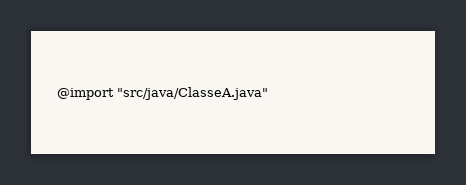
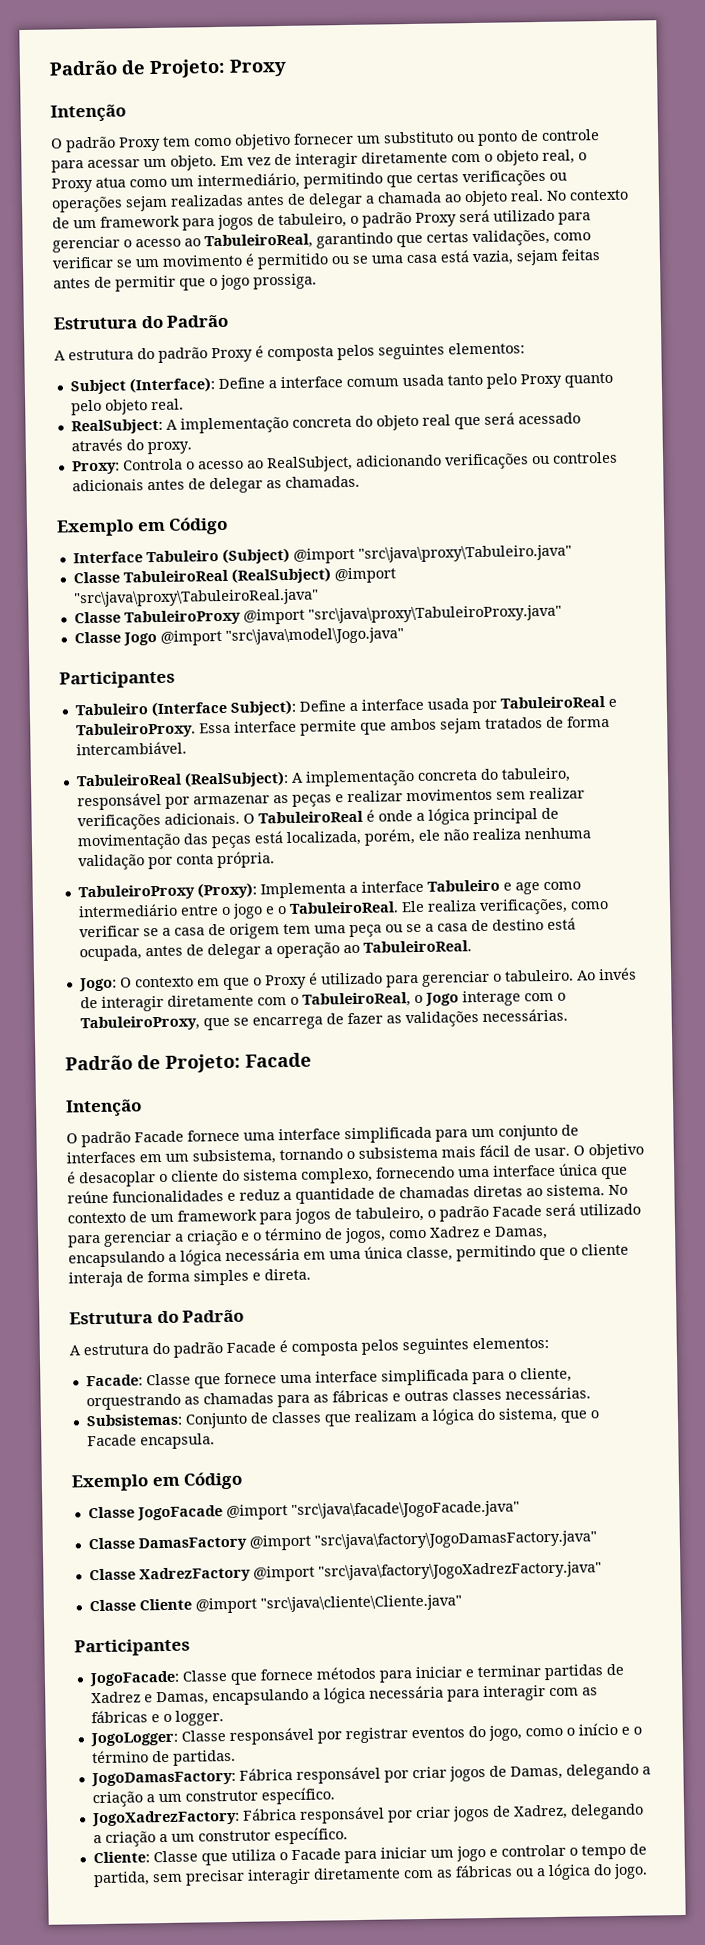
[57,87,268,100] @import "src/java/ClasseA.java" -> [49,58,287,79] [50,104,126,123] [51,129,600,153] [51,149,587,173] [51,169,567,193] [51,189,629,213] [52,209,591,231] [52,229,591,253] [52,249,600,270] [53,273,317,292] [53,314,229,330] [54,342,525,363] [69,372,613,395] [70,398,184,416] [70,412,581,435] [70,438,192,455] [71,451,618,475] [71,475,360,494] [56,516,229,537] [72,544,572,564] [72,567,396,584] [73,588,319,608] [73,604,562,626] [73,627,404,646] [59,670,175,689] [74,696,617,718] [75,715,610,739] [75,741,187,756] [75,767,571,788] [76,787,585,811] [76,807,559,831] [76,827,591,851] [77,851,275,871] [77,879,581,901] [77,898,609,919] [78,917,576,939] [78,940,472,962] [78,967,637,992] [79,990,566,1012] [79,1008,568,1032] [65,1052,312,1073] [65,1099,142,1118] [66,1124,579,1148] [66,1143,644,1165] [67,1163,628,1188] [67,1184,628,1204] [67,1203,641,1225] [68,1226,548,1248] [68,1243,629,1268] [68,1268,311,1288] [69,1309,245,1325] [69,1336,549,1358] [85,1367,572,1389] [85,1386,591,1411] [85,1407,599,1429] [86,1433,215,1450] [71,1471,244,1492] [87,1500,520,1521] [87,1530,597,1552] [88,1561,602,1583] [88,1594,462,1614] [74,1638,190,1657] [88,1663,624,1687] [90,1685,598,1706] [90,1710,224,1726] [89,1722,642,1747] [91,1749,236,1766] [90,1763,651,1787] [91,1787,335,1808] [91,1803,644,1827] [92,1827,348,1847] [92,1843,647,1866] [92,1863,648,1888] Padrão de Projeto: Proxy // Intenção // O padrão Proxy tem como objetivo fornecer um substituto ou ponto de controle para acessar um objeto. Em vez de interagir diretamente com o objeto real, o Proxy atua como um intermediário, permitindo que certas verificações ou operações sejam realizadas antes de delegar a chamada ao objeto real. No contexto de um framework para jogos de tabuleiro, o padrão Proxy será utilizado para gerenciar o acesso ao TabuleiroReal, garantindo que certas validações, como verificar se um movimento é permitido ou se uma casa está vazia, sejam feitas antes de permitir que o jogo prossiga. // Estrutura do Padrão // A estrutura do padrão Proxy é composta pelos seguintes elementos: // Subject (Interface): Define a interface comum usada tanto pelo Proxy quanto pelo objeto real. // RealSubject: A implementação concreta do objeto real que será acessado através do proxy. // Proxy: Controla o acesso ao RealSubject, adicionando verificações ou controles adicionais antes de delegar as chamadas. // Exemplo em Código // Interface Tabuleiro (Subject) @import "src\java\proxy\Tabuleiro.java" // Classe TabuleiroReal (RealSubject) @import "src\java\proxy\TabuleiroReal.java" // Classe TabuleiroProxy @import "src\java\proxy\TabuleiroProxy.java" // Classe Jogo @import "src\java\model\Jogo.java" // Participantes // Tabuleiro (Interface Subject): Define a interface usada por TabuleiroReal e TabuleiroProxy. Essa interface permite que ambos sejam tratados de forma intercambiável. // TabuleiroReal (RealSubject): A implementação concreta do tabuleiro, responsável por armazenar as peças e realizar movimentos sem realizar verificações adicionais. O TabuleiroReal é onde a lógica principal de movimentação das peças está localizada, porém, ele não realiza nenhuma validação por conta própria. // TabuleiroProxy (Proxy): Implementa a interface Tabuleiro e age como intermediário entre o jogo e o TabuleiroReal. Ele realiza verificações, como verificar se a casa de origem tem uma peça ou se a casa de destino está ocupada, antes de delegar a operação ao TabuleiroReal. // Jogo: O contexto em que o Proxy é utilizado para gerenciar o tabuleiro. Ao invés de interagir diretamente com o TabuleiroReal, o Jogo interage com o TabuleiroProxy, que se encarrega de fazer as validações necessárias. // Padrão de Projeto: Facade // Intenção // O padrão Facade fornece uma interface simplificada para um conjunto de interfaces em um subsistema, tornando o subsistema mais fácil de usar. O objetivo é desacoplar o cliente do sistema complexo, fornecendo uma interface única que reúne funcionalidades e reduz a quantidade de chamadas diretas ao sistema. No contexto de um framework para jogos de tabuleiro, o padrão Facade será utilizado para gerenciar a criação e o término de jogos, como Xadrez e Damas, encapsulando a lógica necessária em uma única classe, permitindo que o cliente interaja de forma simples e direta. // Estrutura do Padrão // A estrutura do padrão Facade é composta pelos seguintes elementos: // Facade: Classe que fornece uma interface simplificada para o cliente, orquestrando as chamadas para as fábricas e outras classes necessárias. // Subsistemas: Conjunto de classes que realizam a lógica do sistema, que o Facade encapsula. // Exemplo em Código // Classe JogoFacade @import "src\java\facade\JogoFacade.java" // Classe DamasFactory @import "src\java\factory\JogoDamasFactory.java" // Classe XadrezFactory @import "src\java\factory\JogoXadrezFactory.java" // Classe Cliente @import "src\java\cliente\Cliente.java" // Participantes // JogoFacade: Classe que fornece métodos para iniciar e terminar partidas de Xadrez e Damas, encapsulando a lógica necessária para interagir com as fábricas e o logger. // JogoLogger: Classe responsável por registrar eventos do jogo, como o início e o término de partidas. // JogoDamasFactory: Fábrica responsável por criar jogos de Damas, delegando a criação a um construtor específico. // JogoXadrezFactory: Fábrica responsável por criar jogos de Xadrez, delegando a criação a um construtor específico. // Cliente: Classe que utiliza o Facade para iniciar um jogo e controlar o tempo de partida, sem precisar interagir diretamente com as fábricas ou a lógica do jogo.

